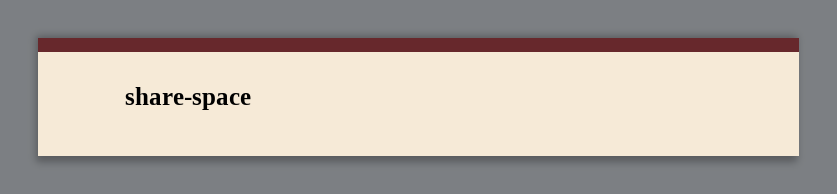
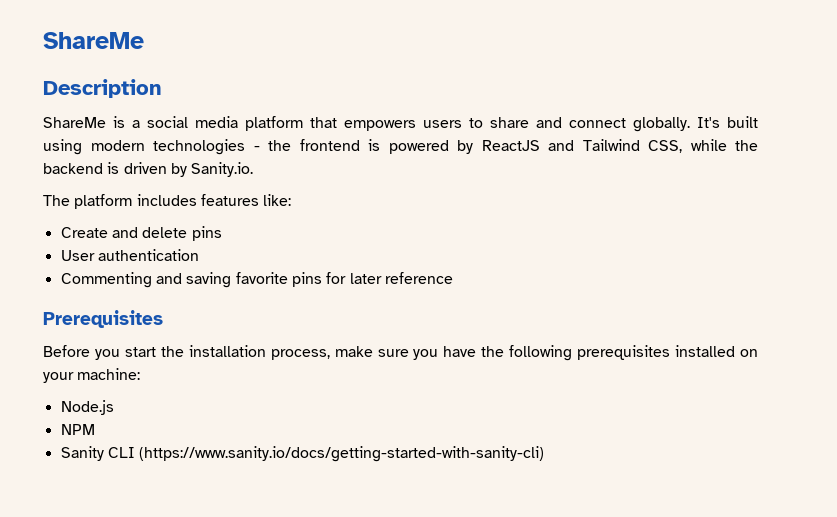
[125,87,251,110] share-space -> [43,32,144,49] [43,79,162,98] [43,116,758,132] [43,139,758,155] [43,162,254,177] [43,194,292,209] [60,226,222,241] [60,249,199,261] [60,272,453,288] [43,310,163,328] [43,345,759,361] [43,368,141,383] [60,400,114,415] [60,424,95,435] [60,446,545,462] ShareMe // Description // ShareMe is a social media platform that empowers users to share and connect globally. It's built using modern technologies - the frontend is powered by ReactJS and Tailwind CSS, while the backend is driven by Sanity.io. // The platform includes features like: // Create and delete pins // User authentication // Commenting and saving favorite pins for later reference // Prerequisites // Before you start the installation process, make sure you have the following prerequisites installed on your machine: // Node.js // NPM // Sanity CLI (https://www.sanity.io/docs/getting-started-with-sanity-cli)

